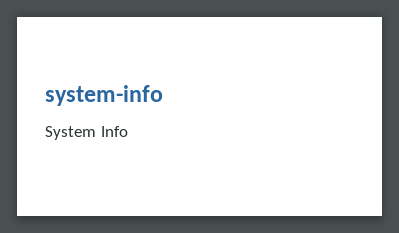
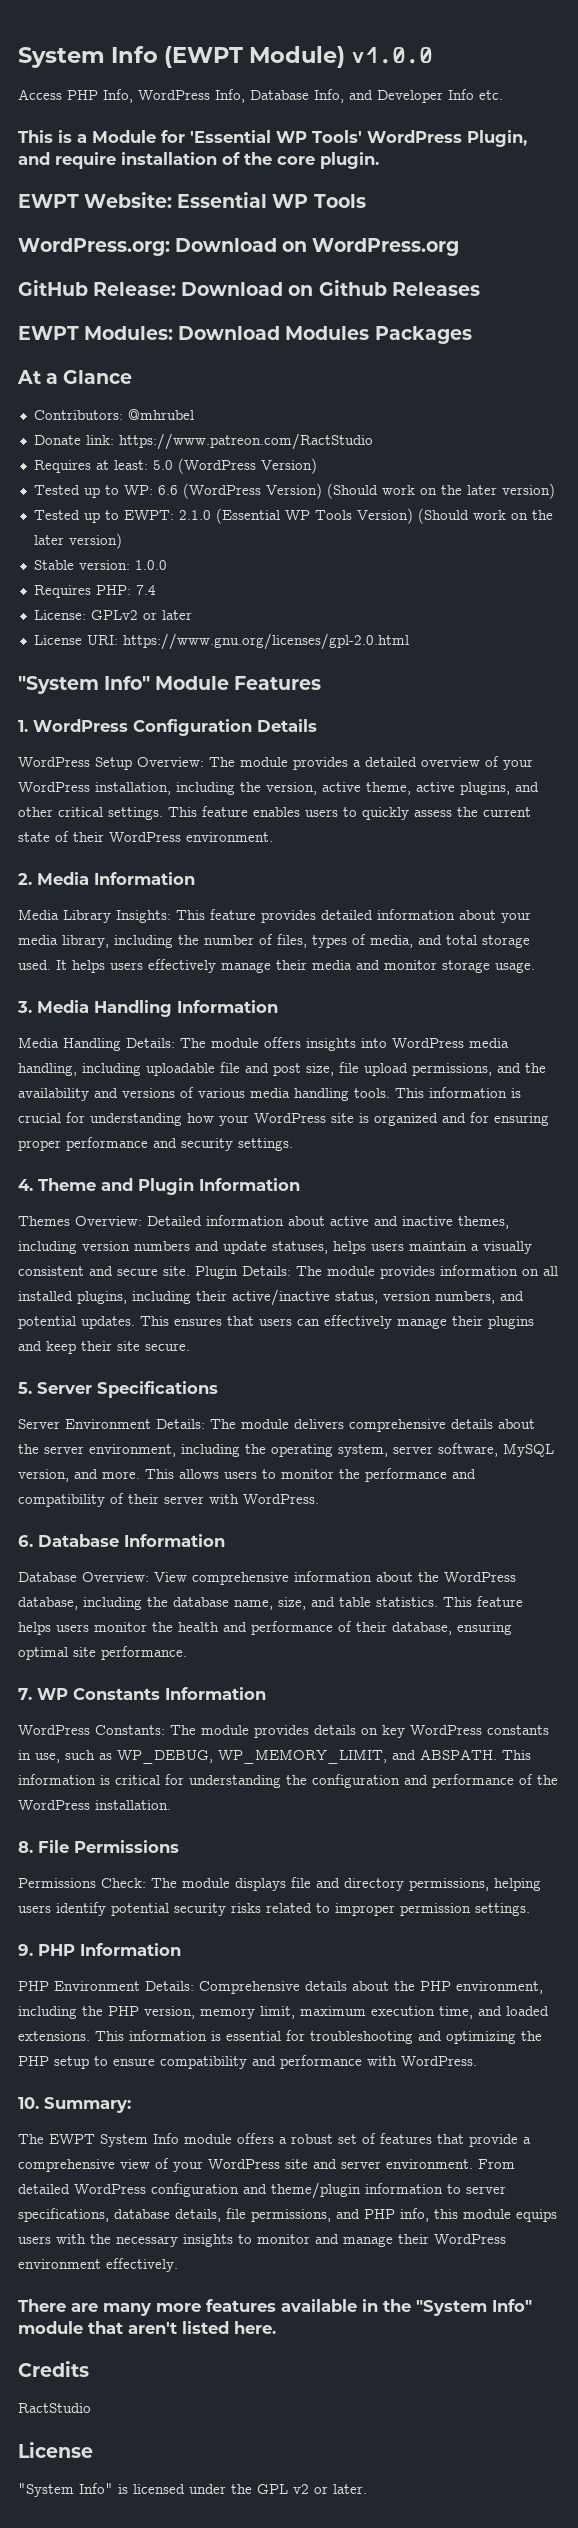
[45,85,163,106] [45,126,128,140] system-info // System Info -> [18,46,434,68] [18,89,503,103] [18,130,527,147] [18,152,379,169] [18,192,366,208] [18,238,460,256] [18,280,480,296] [18,326,472,344] [17,370,133,384] [33,409,194,420] [33,433,373,450] [33,458,317,474] [33,483,555,499] [33,508,553,524] [33,533,122,549] [33,560,167,570] [33,585,156,598] [33,610,192,620] [33,633,409,650] [18,676,322,694] [18,719,317,736] [18,756,533,770] [18,782,539,795] [18,806,531,820] [18,831,273,842] [18,872,195,885] [18,909,531,923] [18,934,530,948] [18,959,535,973] [17,1000,278,1017] [18,1037,509,1051] [18,1062,546,1076] [18,1087,521,1101] [18,1112,549,1126] [18,1137,293,1151] [18,1178,300,1195] [18,1215,509,1229] [18,1241,532,1254] [18,1265,558,1279] [18,1289,524,1306] [18,1315,534,1329] [18,1341,190,1354] [18,1381,218,1398] [18,1419,535,1432] [18,1443,554,1457] [18,1468,476,1482] [18,1493,319,1507] [18,1534,225,1547] [18,1571,516,1585] [18,1596,523,1610] [18,1621,512,1635] [18,1646,187,1660] [18,1687,266,1700] [18,1725,549,1738] [18,1749,531,1764] [18,1774,558,1788] [18,1800,171,1810] [18,1840,179,1853] [18,1877,541,1891] [18,1902,530,1916] [18,1943,181,1956] [18,1981,543,1994] [18,2006,549,2019] [18,2030,542,2044] [18,2055,477,2069] [18,2097,131,2113] [18,2133,531,2147] [18,2158,515,2172] [18,2182,506,2199] [18,2208,557,2222] [18,2234,506,2247] [18,2258,178,2272] [18,2299,532,2316] [18,2321,276,2334] [18,2361,89,2377] [18,2403,91,2413] [18,2442,93,2458] [18,2483,367,2497] System Info (EWPT Module) v1.0.0 // Access PHP Info, WordPress Info, Database Info, and Developer Info etc. // This is a Module for 'Essential WP Tools' WordPress Plugin, and require installation of the core plugin. // EWPT Website: Essential WP Tools // WordPress.org: Download on WordPress.org // GitHub Release: Download on Github Releases // EWPT Modules: Download Modules Packages // At a Glance // Contributors: @mhrubel // Donate link: https://www.patreon.com/RactStudio // Requires at least: 5.0 (WordPress Version) // Tested up to WP: 6.6 (WordPress Version) (Should work on the later version) // Tested up to EWPT: 2.1.0 (Essential WP Tools Version) (Should work on the later version) // Stable version: 1.0.0 // Requires PHP: 7.4 // License: GPLv2 or later // License URI: https://www.gnu.org/licenses/gpl-2.0.html // "System Info" Module Features // 1. WordPress Configuration Details // WordPress Setup Overview: The module provides a detailed overview of your WordPress installation, including the version, active theme, active plugins, and other critical settings. This feature enables users to quickly assess the current state of their WordPress environment. // 2. Media Information // Media Library Insights: This feature provides detailed information about your media library, including the number of files, types of media, and total storage used. It helps users effectively manage their media and monitor storage usage. // 3. Media Handling Information // Media Handling Details: The module offers insights into WordPress media handling, including uploadable file and post size, file upload permissions, and the availability and versions of various media handling tools. This information is crucial for understanding how your WordPress site is organized and for ensuring proper performance and security settings. // 4. Theme and Plugin Information // Themes Overview: Detailed information about active and inactive themes, including version numbers and update statuses, helps users maintain a visually consistent and secure site. Plugin Details: The module provides information on all installed plugins, including their active/inactive status, version numbers, and potential updates. This ensures that users can effectively manage their plugins and keep their site secure. // 5. Server Specifications // Server Environment Details: The module delivers comprehensive details about the server environment, including the operating system, server software, MySQL version, and more. This allows users to monitor the performance and compatibility of their server with WordPress. // 6. Database Information // Database Overview: View comprehensive information about the WordPress database, including the database name, size, and table statistics. This feature helps users monitor the health and performance of their database, ensuring optimal site performance. // 7. WP Constants Information // WordPress Constants: The module provides details on key WordPress constants in use, such as WP_DEBUG, WP_MEMORY_LIMIT, and ABSPATH. This information is critical for understanding the configuration and performance of the WordPress installation. // 8. File Permissions // Permissions Check: The module displays file and directory permissions, helping users identify potential security risks related to improper permission settings. // 9. PHP Information // PHP Environment Details: Comprehensive details about the PHP environment, including the PHP version, memory limit, maximum execution time, and loaded extensions. This information is essential for troubleshooting and optimizing the PHP setup to ensure compatibility and performance with WordPress. // 10. Summary: // The EWPT System Info module offers a robust set of features that provide a comprehensive view of your WordPress site and server environment. From detailed WordPress configuration and theme/plugin information to server specifications, database details, file permissions, and PHP info, this module equips users with the necessary insights to monitor and manage their WordPress environment effectively. // There are many more features available in the "System Info" module that aren't listed here. // Credits // RactStudio // License // "System Info" is licensed under the GPL v2 or later.

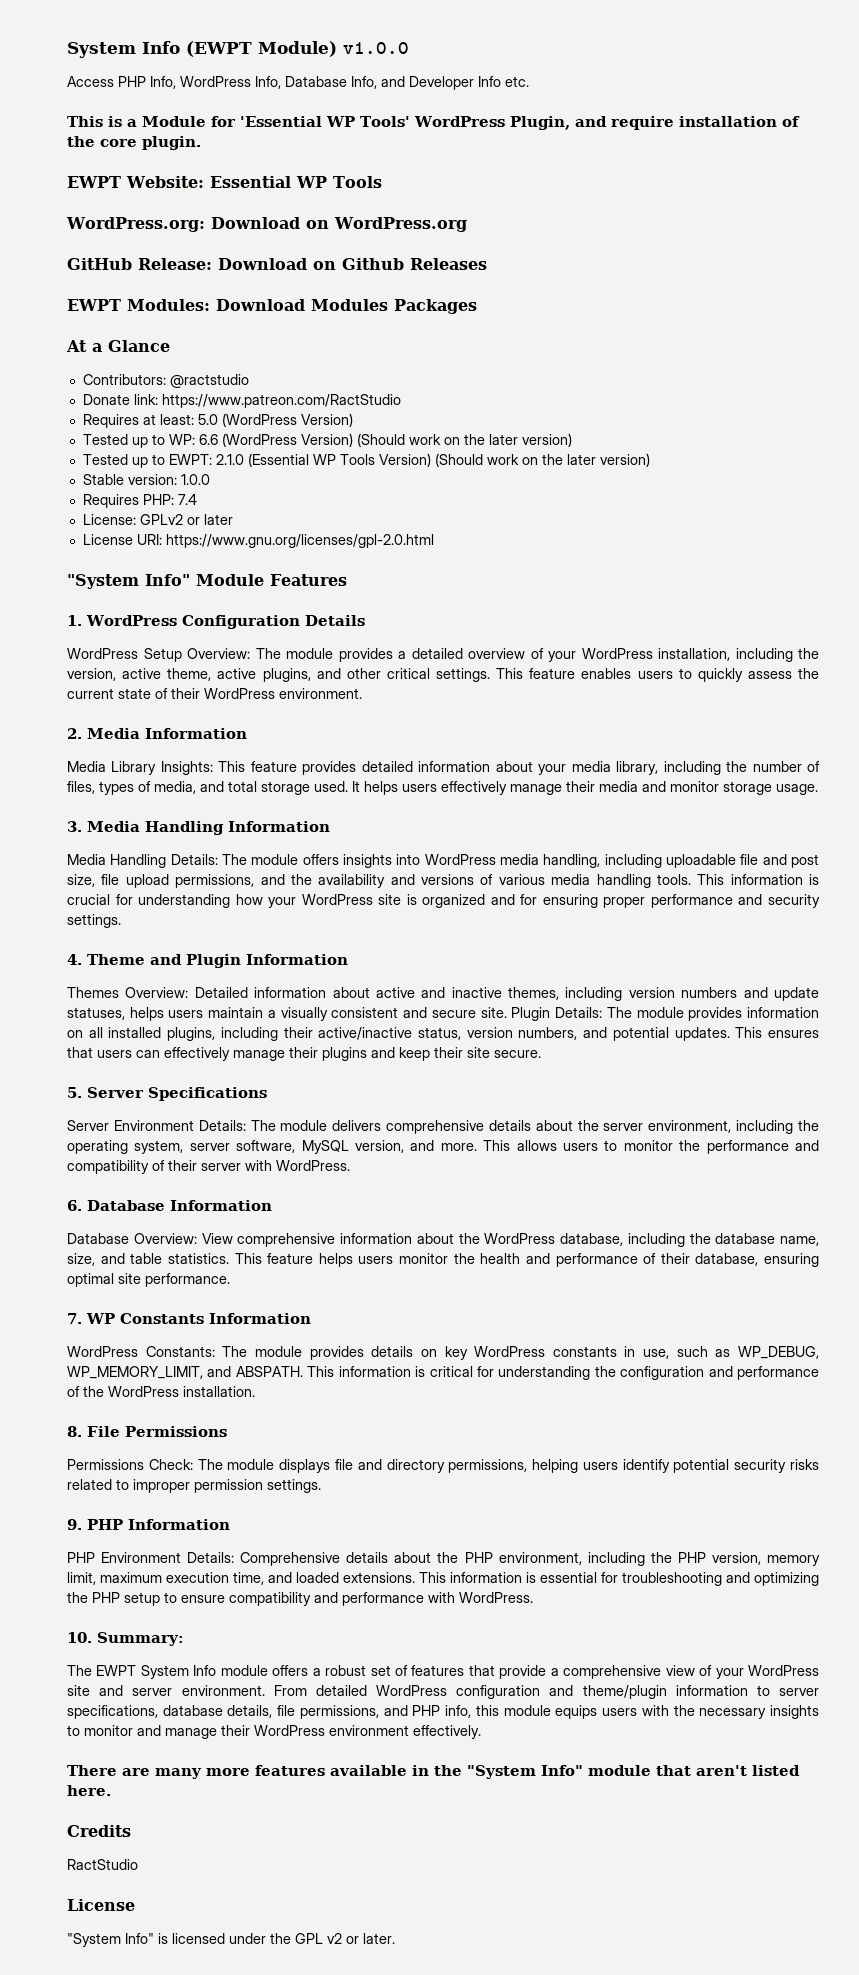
[127,409,194,420] @mhrubel -> [169,374,249,388] @ractstudio

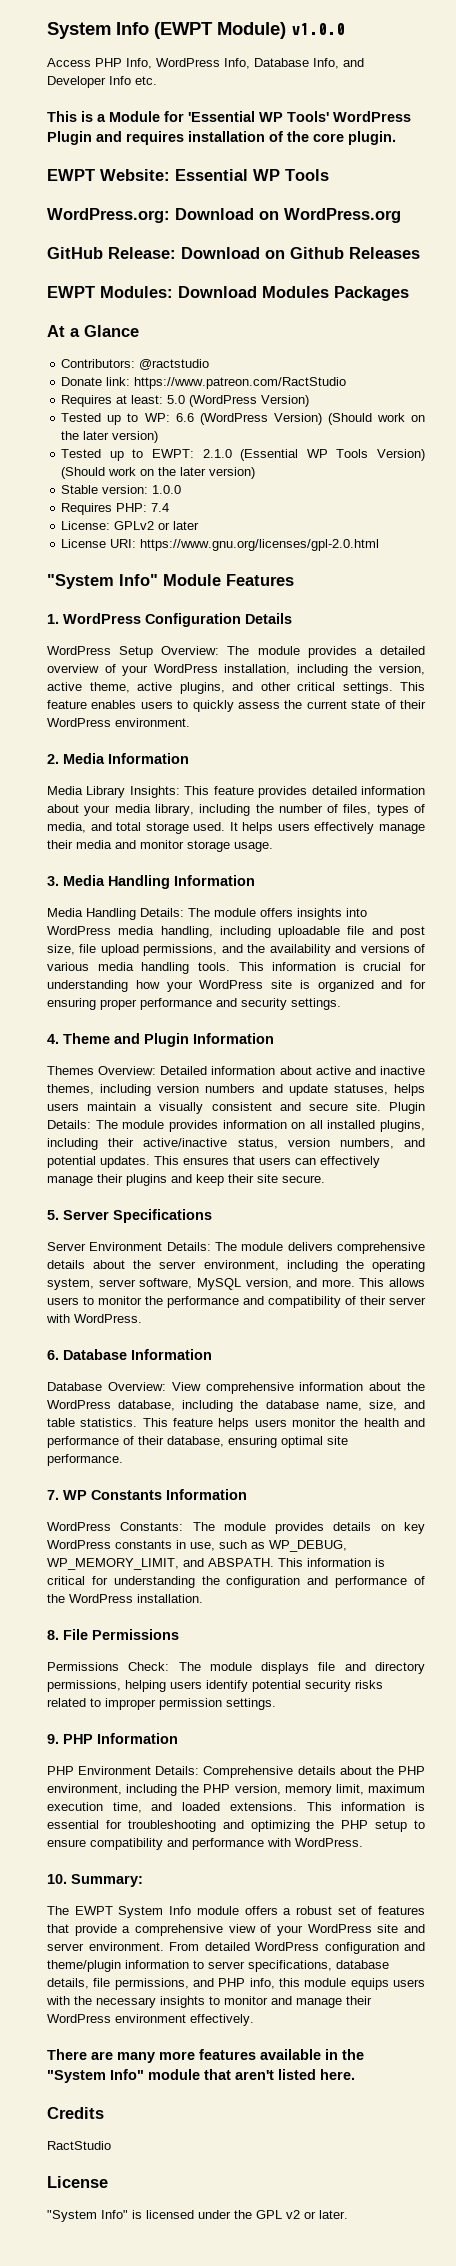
[509,116,674,130] Plugin, and require -> [47,131,184,145] Plugin and requires

